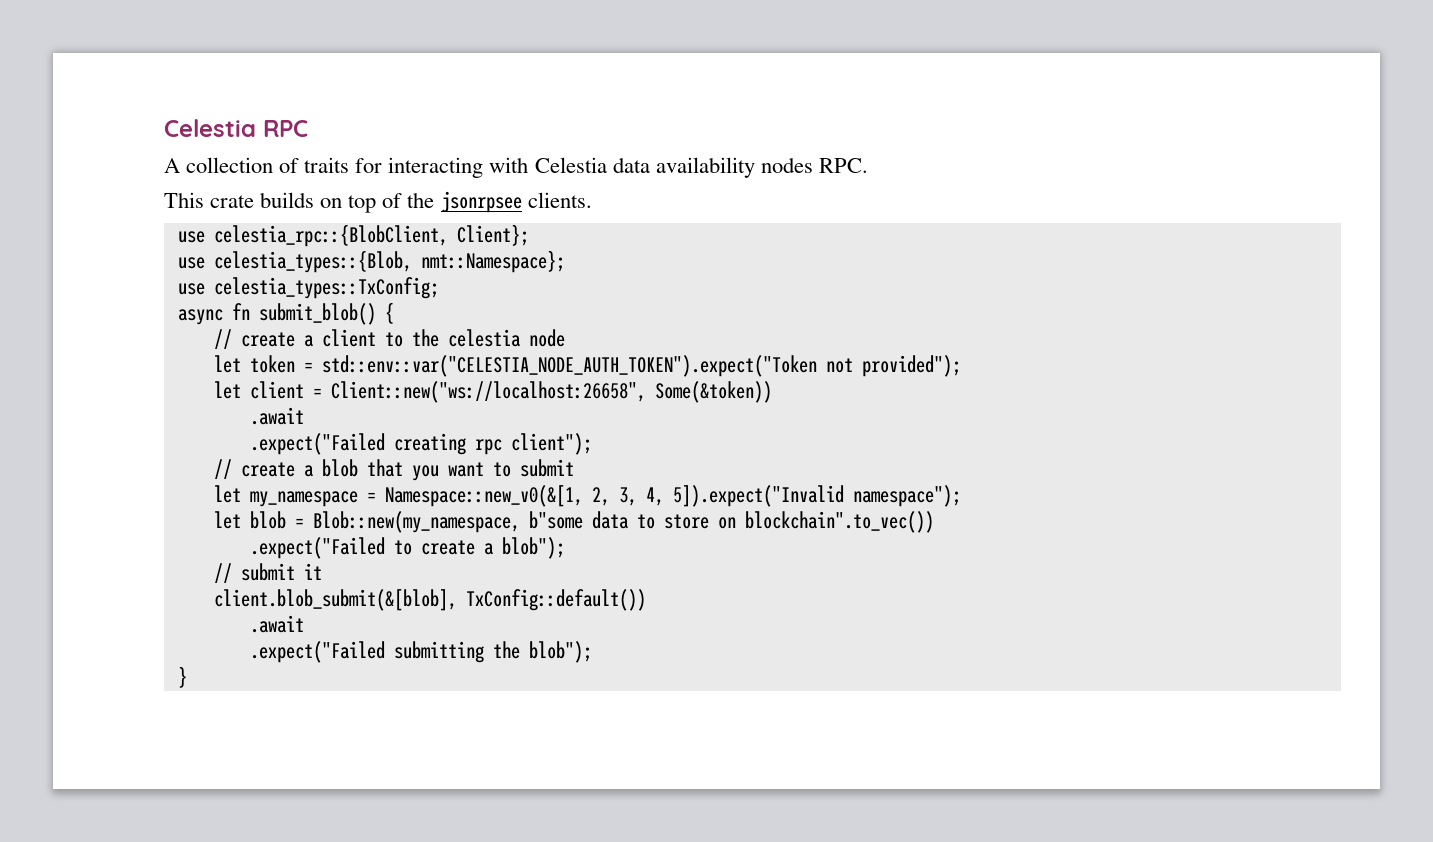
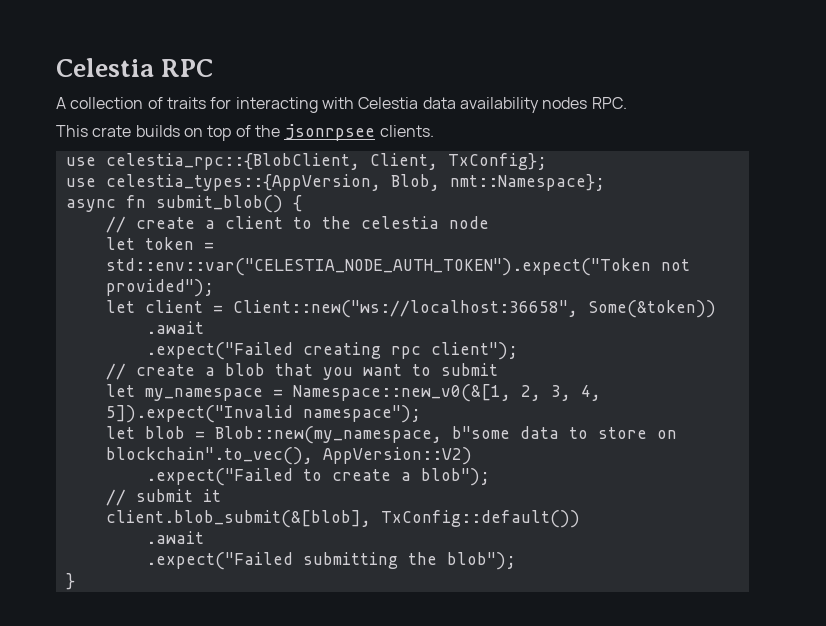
[456,224,529,246] [177,250,412,273] Client}; // use celestia_types::{Blob, -> [369,153,547,170] [65,174,440,191] Client, TxConfig}; // use celestia_types::{AppVersion, Blob,
[177,277,439,299] // use celestia_types::TxConfig; -> (605, 182) none
[330,381,646,403] Client::new("ws://localhost:26658", -> [232,300,578,318] Client::new("ws://localhost:36658",
[744,511,934,533] blockchain".to_vec()) -> [105,447,472,465] blockchain".to_vec(), AppVersion::V2)

